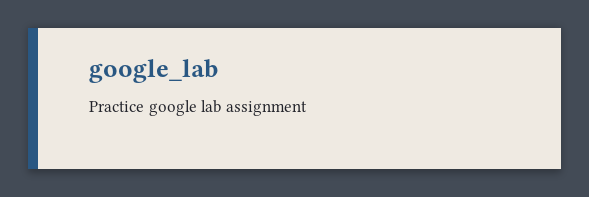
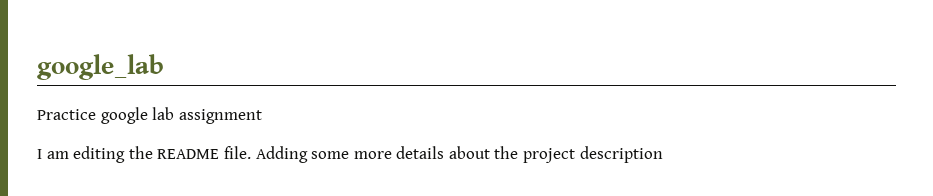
(307, 108) none -> [37,146,663,163] // I am editing the README file. Adding some more details about the project description

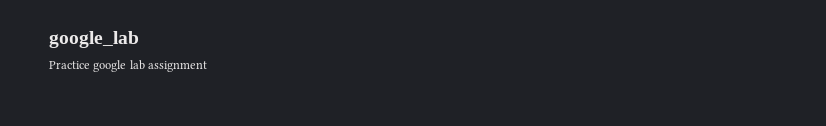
[37,146,663,163] // I am editing the README file. Adding some more details about the project description -> (208, 66) none

